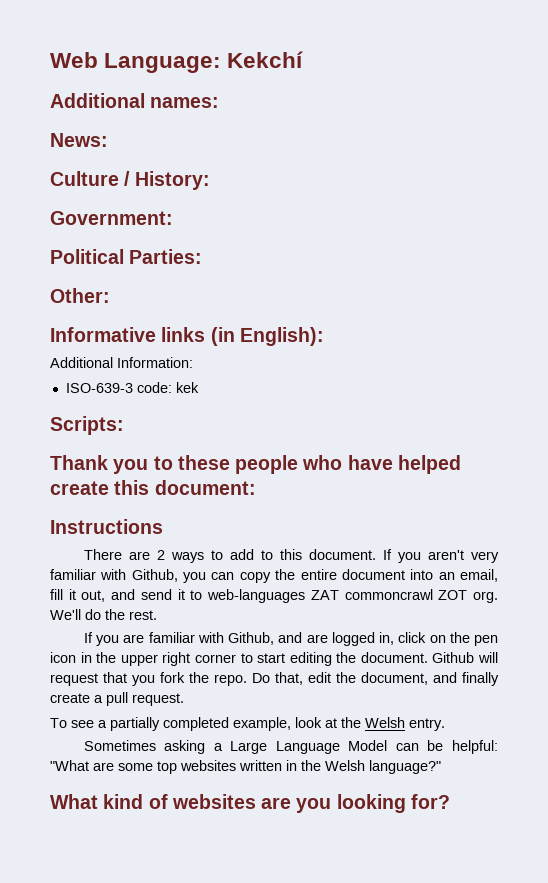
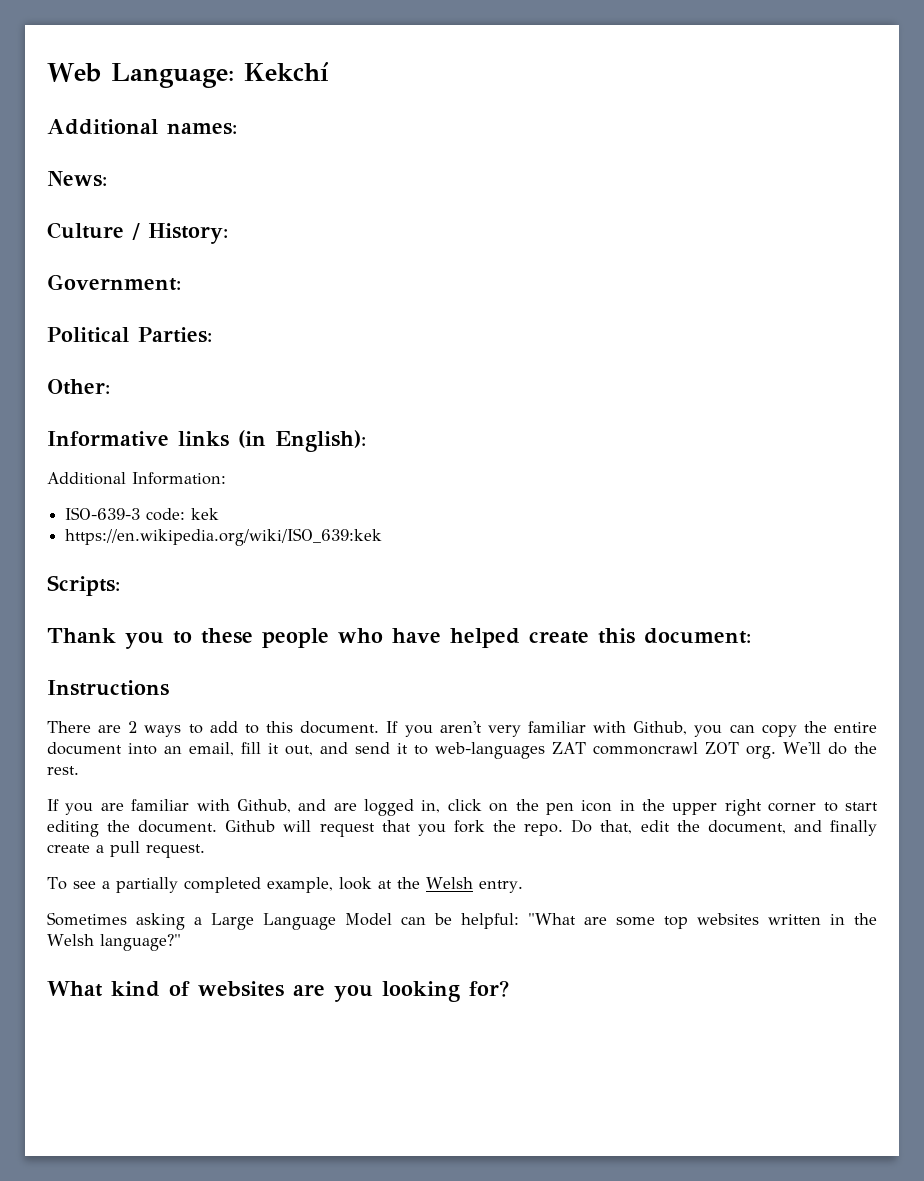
(199, 387) none -> [65,528,383,546] // https://en.wikipedia.org/wiki/ISO_639:kek

